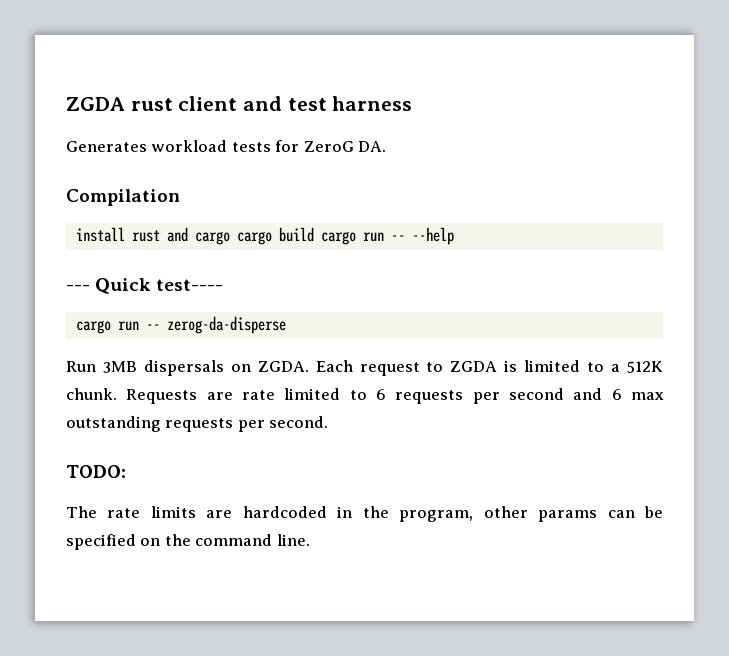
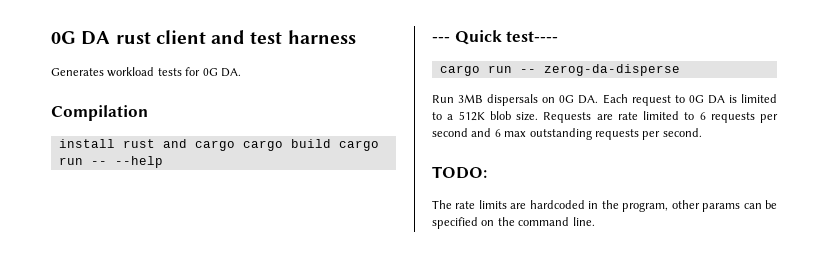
[66,97,125,111] ZGDA -> [51,31,111,45] 0G DA
[303,141,354,152] ZeroG -> [202,68,218,76] 0G
[257,361,309,372] ZGDA. -> [559,95,599,104] 0G DA.
[450,361,498,372] ZGDA -> [688,95,725,104] 0G DA
[66,388,117,400] chunk. -> [489,111,538,121] blob size.

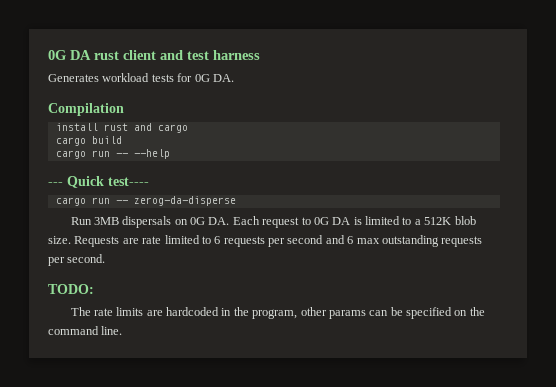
(235, 145) none -> (188, 128) //
(331, 143) none -> (122, 140) //

